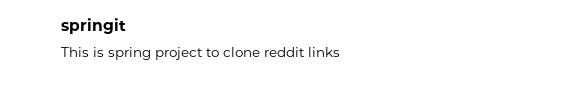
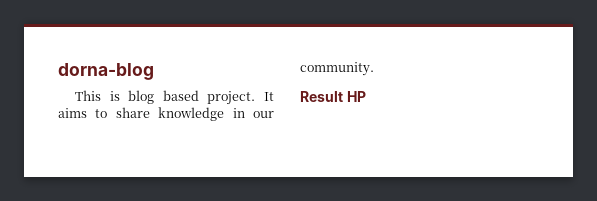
[61,18,126,34] springit -> [58,63,154,80] dorna-blog
[108,47,340,60] spring project to clone reddit links -> [128,90,274,105] [58,107,274,121] [300,62,374,76] [300,91,366,102] blog based project. It aims to share knowledge in our community. // Result HP

